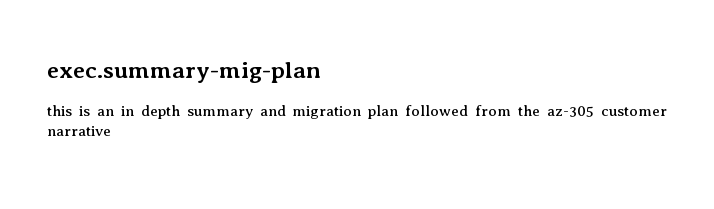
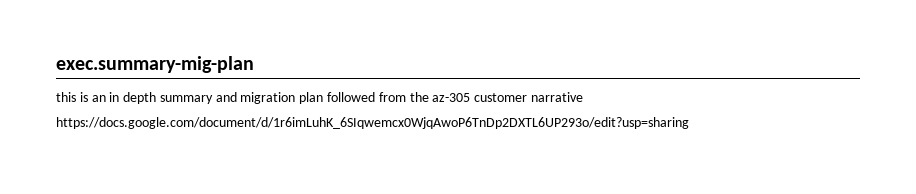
(111, 131) none -> [56,117,689,129] // https://docs.google.com/document/d/1r6imLuhK_6SIqwemcx0WjqAwoP6TnDp2DXTL6UP293o/edit?usp=sharing

